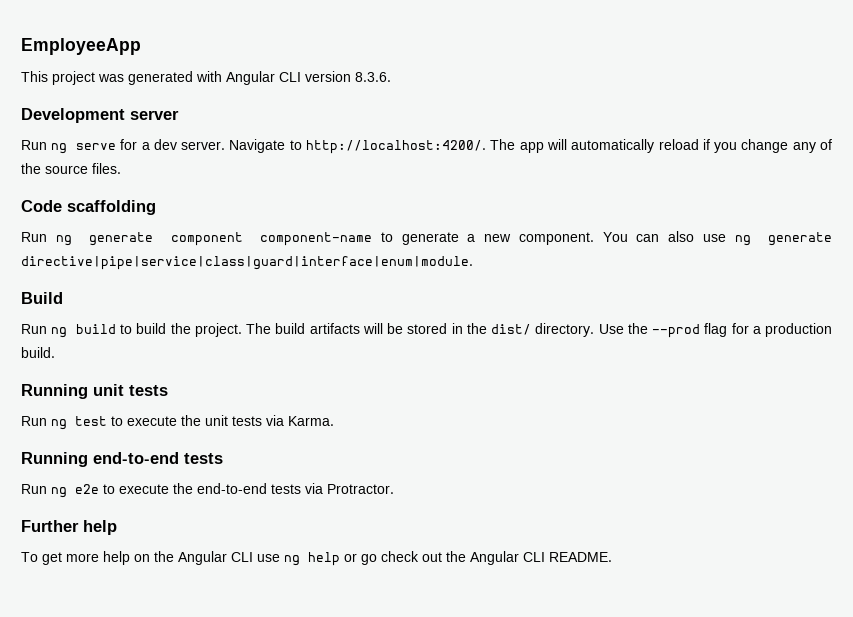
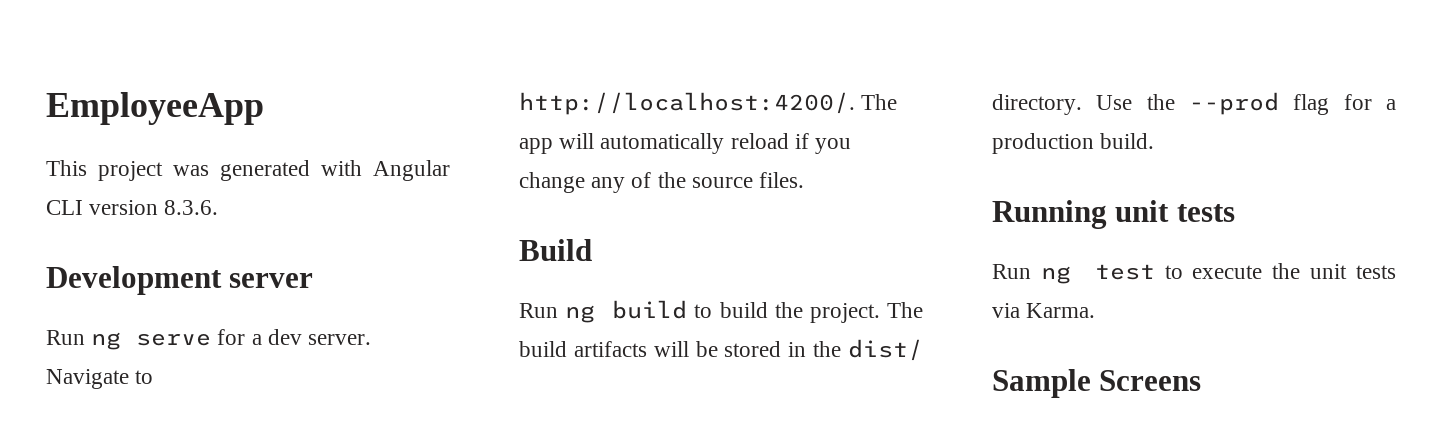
[21,200,156,215] [21,231,832,246] [21,256,473,270] // Code scaffolding // Run ng generate component component-name to generate a new component. You can also use ng generate directive|pipe|service|class|guard|interface|enum|module. -> (805, 180) none
[21,452,223,467] [21,483,394,498] [21,520,117,535] [21,551,612,566] Running end-to-end tests // Run ng e2e to execute the end-to-end tests via Protractor. // Further help // To get more help on the Angular CLI use ng help or go check out the Angular CLI README. -> [992,369,1202,398] Sample Screens

